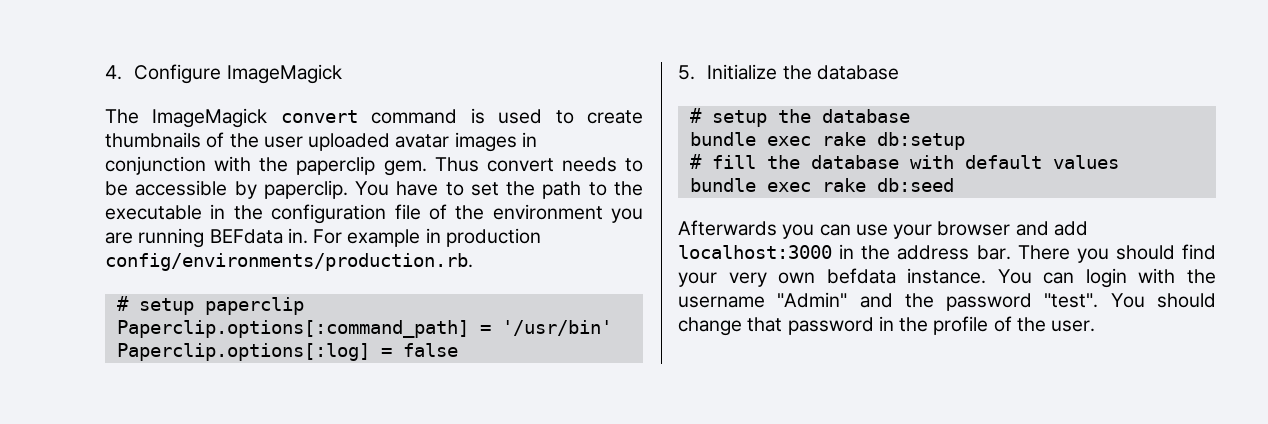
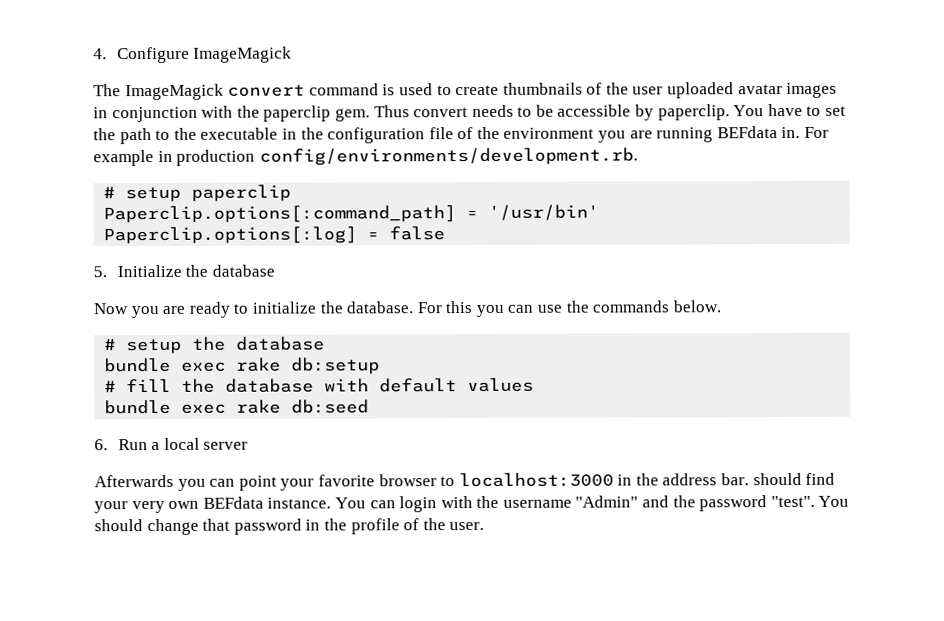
[105,253,473,271] config/environments/production.rb. -> [258,147,638,166] config/environments/development.rb.
(899, 72) none -> [93,300,722,319] // Now you are ready to initialize the database. For this you can use the commands below.
[678,220,1088,239] Afterwards you can use your browser and add -> [94,437,249,451] [94,474,456,491] 6. Run a local server // Afterwards you can point your favorite browser to
[1017,245,1109,263] There you -> (750, 479) none
[826,268,896,284] befdata -> [202,496,264,509] BEFdata

